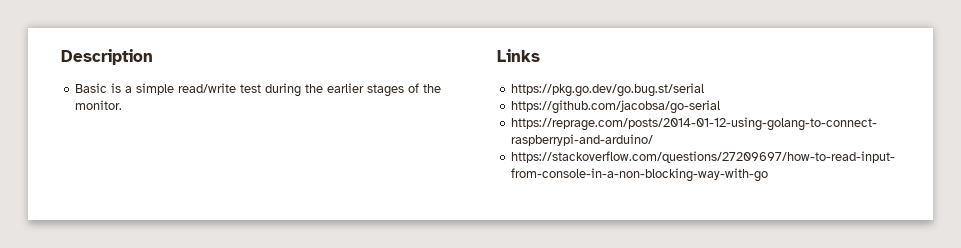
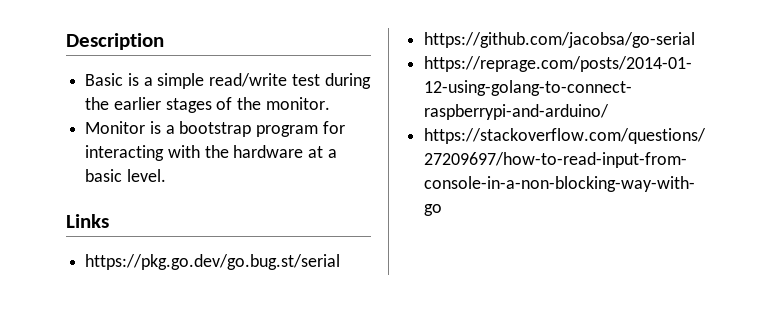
(123, 105) none -> [85,121,345,137] [85,145,337,161] [85,169,166,182] // Monitor is a bootstrap program for interacting with the hardware at a basic level.

